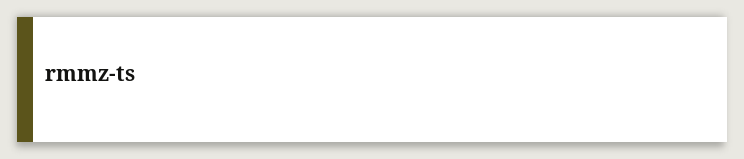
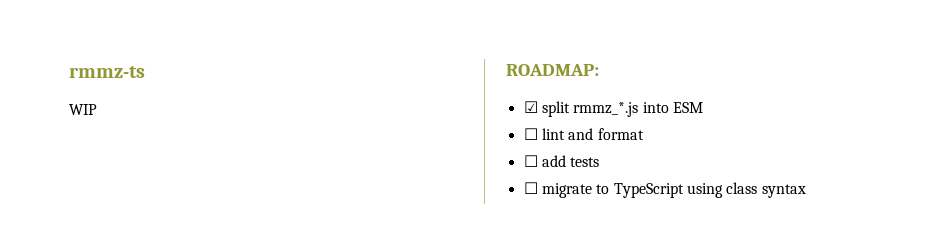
(135, 73) none -> [69,104,97,115] [506,64,599,76] [523,101,703,117] [523,128,644,140] [523,155,600,167] [523,182,806,198] // WIP // ROADMAP: // ☑ split rmmz_*.js into ESM // ☐ lint and format // ☐ add tests // ☐ migrate to TypeScript using class syntax

